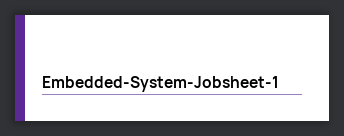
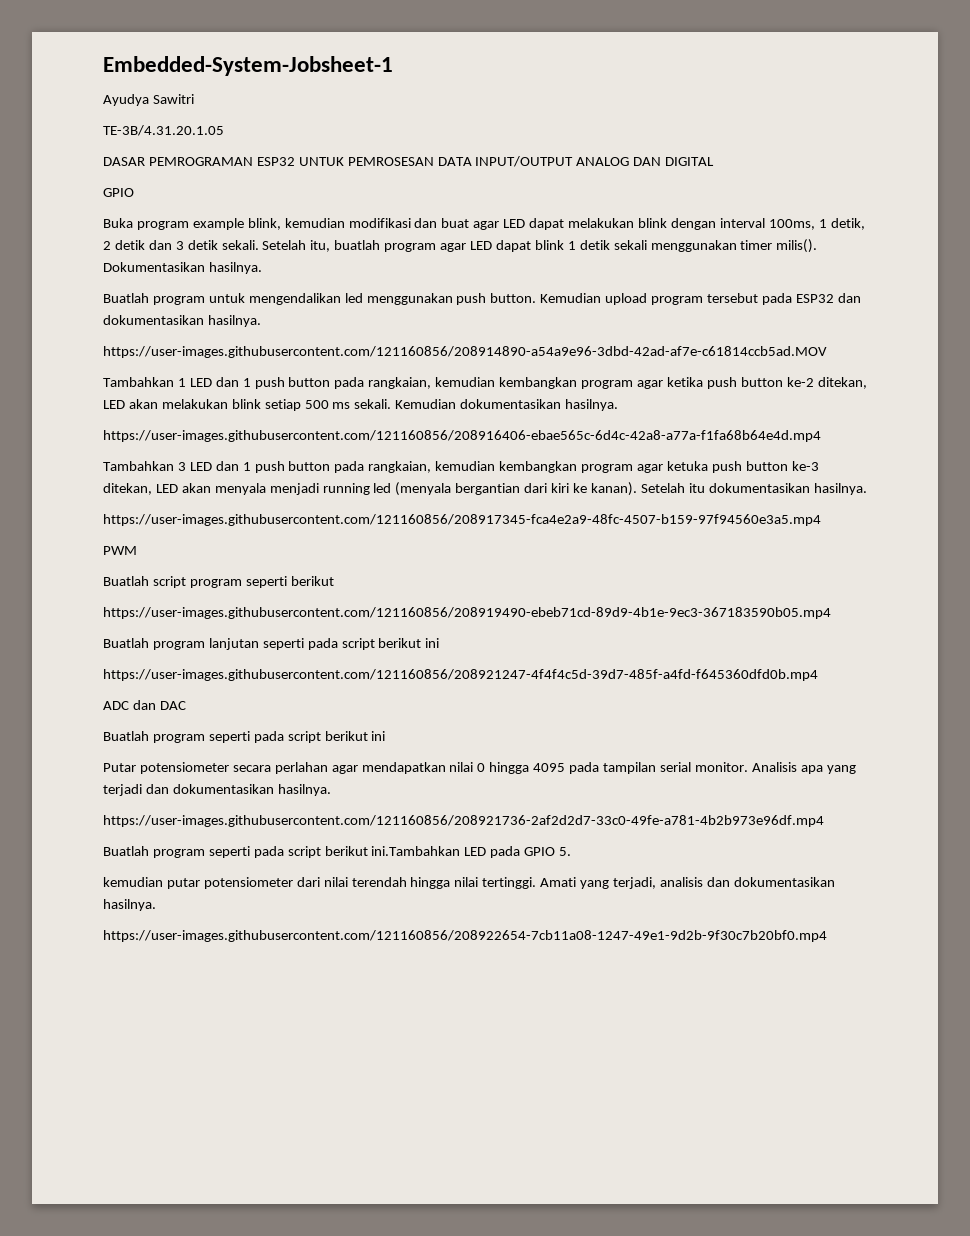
(279, 84) none -> [103,94,194,106] [103,125,224,136] [103,156,715,167] [103,188,134,197] [103,218,865,230] [103,239,818,253] [103,262,262,274] [103,293,861,305] [103,315,261,327] [103,346,827,358] [103,377,867,389] [103,399,619,411] [103,430,821,442] [103,461,819,473] [103,482,867,496] [103,514,821,526] [103,546,137,555] [103,576,334,588] [103,607,831,619] [103,638,440,650] [103,669,818,681] [103,700,186,710] [103,731,386,743] [103,762,856,774] [103,784,331,796] [103,815,824,827] [103,846,572,858] [103,877,835,889] [103,899,156,911] [103,930,827,942] // Ayudya Sawitri // TE-3B/4.31.20.1.05 // DASAR PEMROGRAMAN ESP32 UNTUK PEMROSESAN DATA INPUT/OUTPUT ANALOG DAN DIGITAL // GPIO // Buka program example blink, kemudian modifikasi dan buat agar LED dapat melakukan blink dengan interval 100ms, 1 detik, 2 detik dan 3 detik sekali. Setelah itu, buatlah program agar LED dapat blink 1 detik sekali menggunakan timer milis(). Dokumentasikan hasilnya. // Buatlah program untuk mengendalikan led menggunakan push button. Kemudian upload program tersebut pada ESP32 dan dokumentasikan hasilnya. // https://user-images.githubusercontent.com/121160856/208914890-a54a9e96-3dbd-42ad-af7e-c61814ccb5ad.MOV // Tambahkan 1 LED dan 1 push button pada rangkaian, kemudian kembangkan program agar ketika push button ke-2 ditekan, LED akan melakukan blink setiap 500 ms sekali. Kemudian dokumentasikan hasilnya. // https://user-images.githubusercontent.com/121160856/208916406-ebae565c-6d4c-42a8-a77a-f1fa68b64e4d.mp4 // Tambahkan 3 LED dan 1 push button pada rangkaian, kemudian kembangkan program agar ketuka push button ke-3 ditekan, LED akan menyala menjadi running led (menyala bergantian dari kiri ke kanan). Setelah itu dokumentasikan hasilnya. // https://user-images.githubusercontent.com/121160856/208917345-fca4e2a9-48fc-4507-b159-97f94560e3a5.mp4 // PWM // Buatlah script program seperti berikut // https://user-images.githubusercontent.com/121160856/208919490-ebeb71cd-89d9-4b1e-9ec3-367183590b05.mp4 // Buatlah program lanjutan seperti pada script berikut ini // https://user-images.githubusercontent.com/121160856/208921247-4f4f4c5d-39d7-485f-a4fd-f645360dfd0b.mp4 // ADC dan DAC // Buatlah program seperti pada script berikut ini // Putar potensiometer secara perlahan agar mendapatkan nilai 0 hingga 4095 pada tampilan serial monitor. Analisis apa yang terjadi dan dokumentasikan hasilnya. // https://user-images.githubusercontent.com/121160856/208921736-2af2d2d7-33c0-49fe-a781-4b2b973e96df.mp4 // Buatlah program seperti pada script berikut ini.Tambahkan LED pada GPIO 5. // kemudian putar potensiometer dari nilai terendah hingga nilai tertinggi. Amati yang terjadi, analisis dan dokumentasikan hasilnya. // https://user-images.githubusercontent.com/121160856/208922654-7cb11a08-1247-49e1-9d2b-9f30c7b20bf0.mp4

